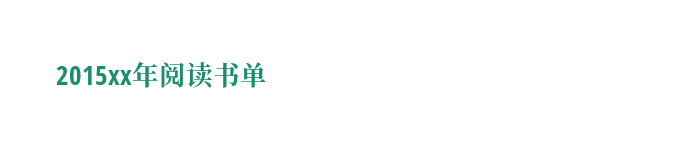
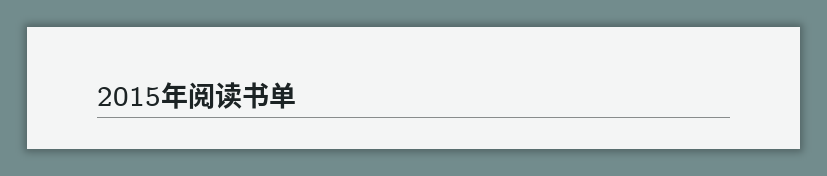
[56,66,132,85] 2015xx -> [97,87,161,106] 2015

